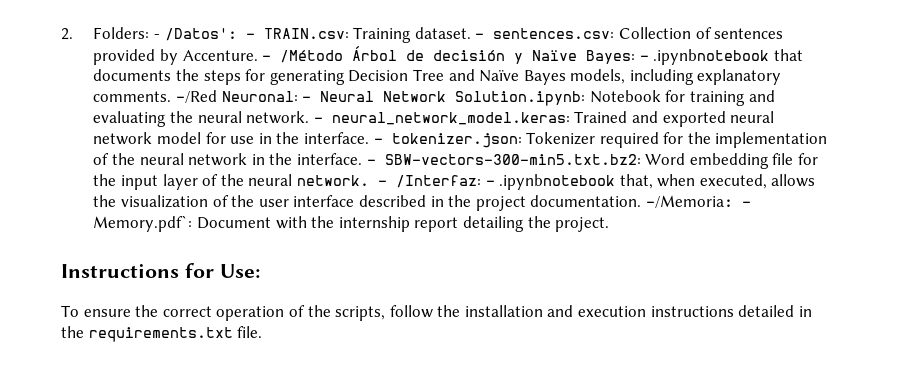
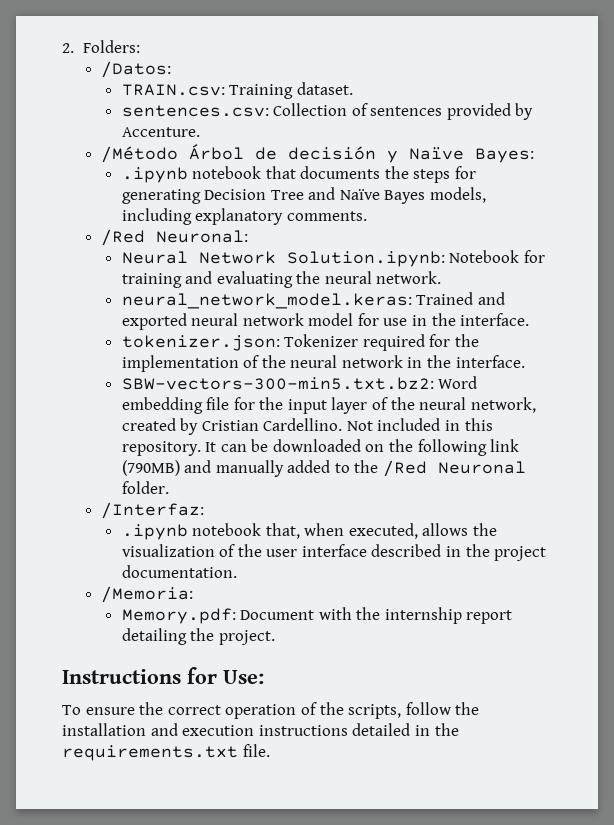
[153,28,255,41] - /Datos': - -> [101,61,172,78] // /Datos: //
[475,33,485,39] - -> (353, 88) //
[262,55,272,61] - -> (200, 132) //
[639,49,770,65] - .ipynbnotebook -> [121,166,262,183] // .ipynb notebook
[175,90,217,103] -/Red -> [101,229,146,246] // /Red
[302,96,312,102] - -> (249, 236) //
[313,117,323,123] - -> (442, 277) //
[373,138,383,144] - -> (530, 319) //
[366,159,376,165] - -> (525, 361) //
[296,175,387,186] network. - -> [470,397,536,413] [121,418,493,435] [121,439,520,456] [121,460,527,477] [121,481,169,494] network, created by Cristian Cardellino. Not included in this repository. It can be downloaded on the following link (790MB) and manually added to the /Red Neuronal folder. //
[485,174,616,190] - .ipynbnotebook -> [121,523,262,540] // .ipynb notebook
[645,195,751,208] [93,215,193,232] -/Memoria: - Memory.pdf`: -> [101,586,194,603] [121,608,236,624] // /Memoria: // Memory.pdf:

